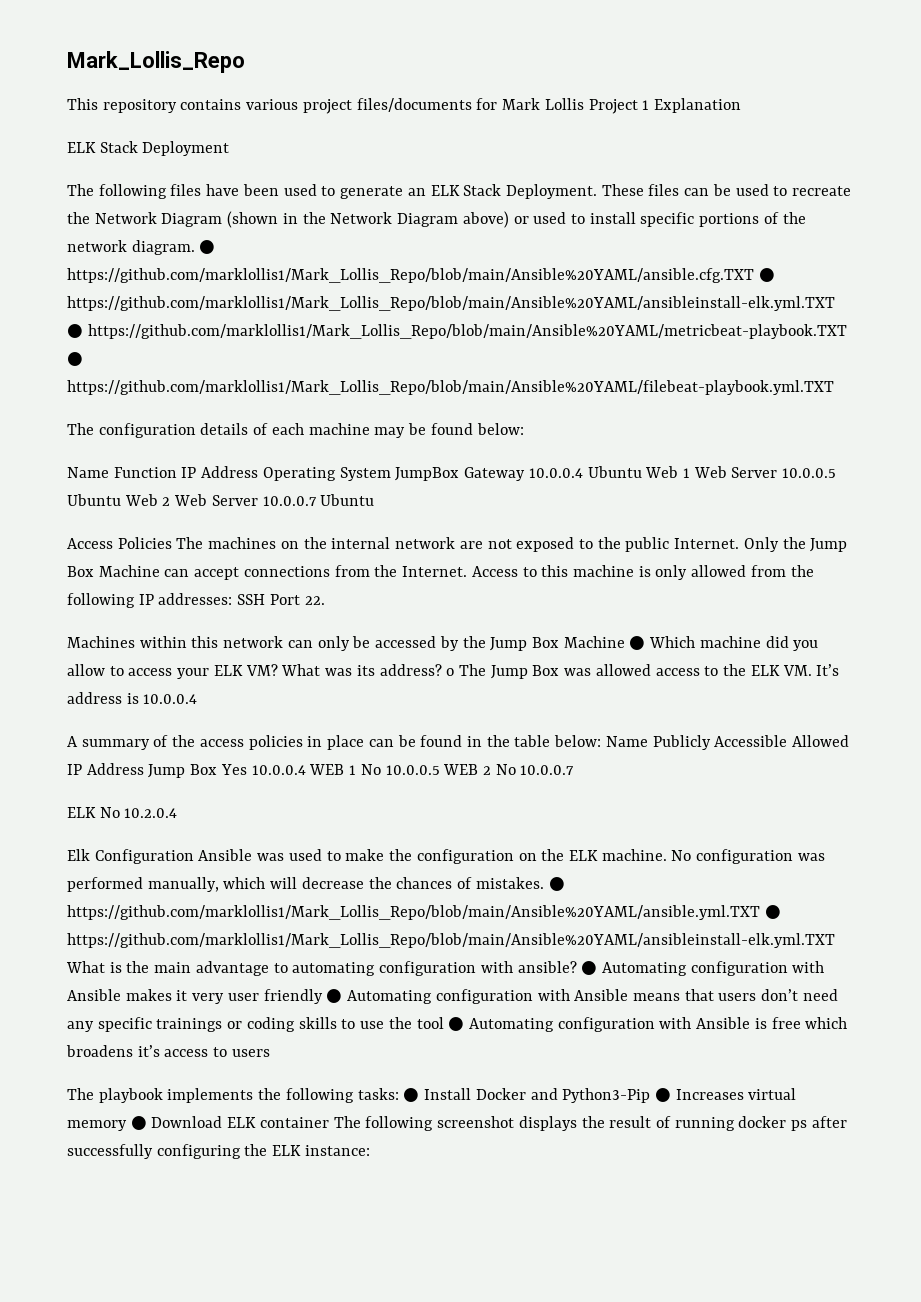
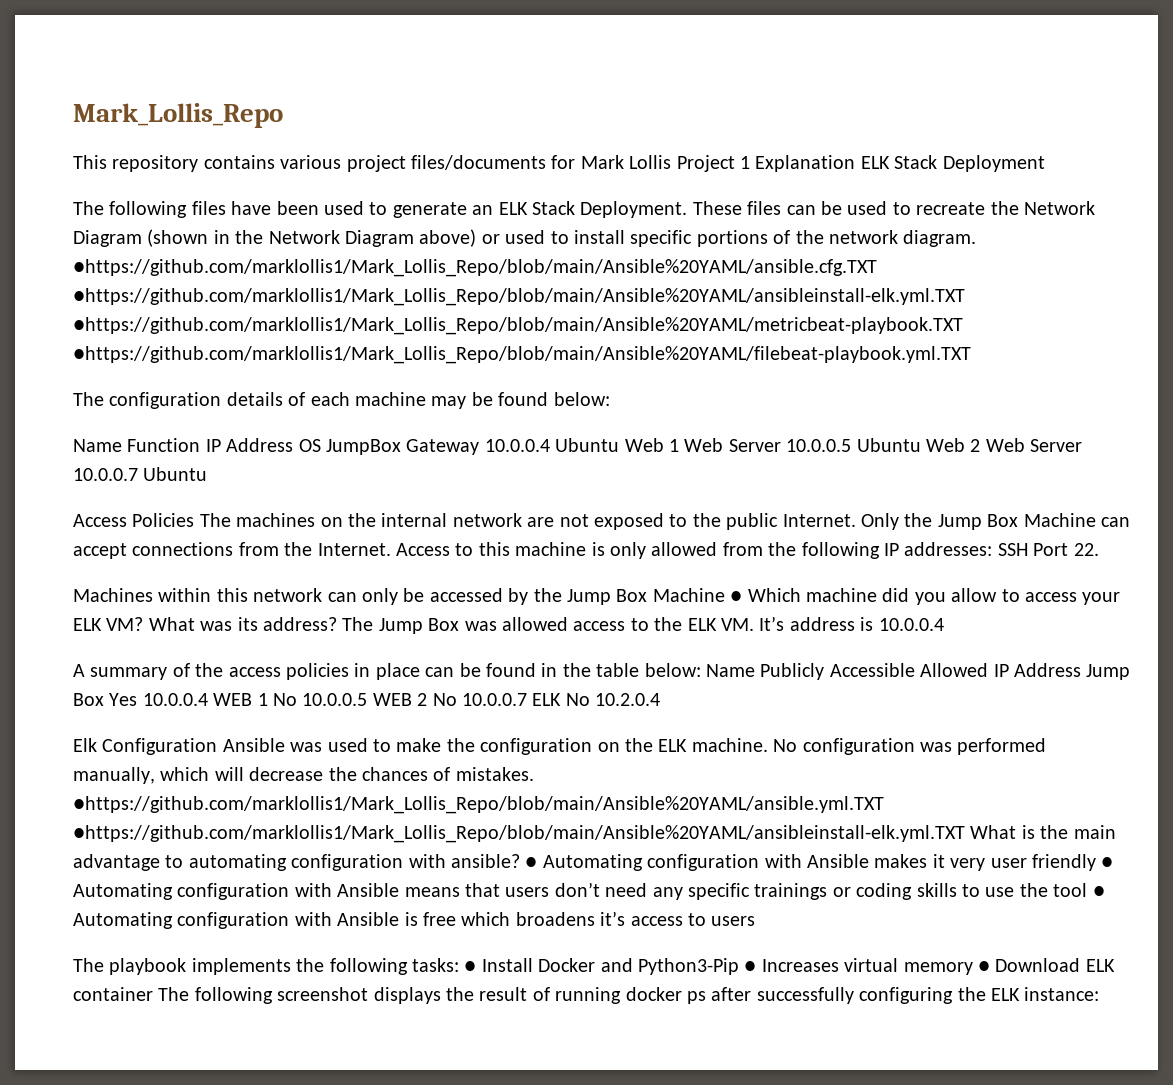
(741, 105) // -> (856, 163) none
[199,240,216,254] [67,268,775,283] [67,296,835,311] [67,324,847,339] [67,352,83,366] [67,380,834,395] ● https://github.com/marklollis1/Mark_Lollis_Repo/blob/main/Ansible%20YAML/ansible.cfg.TXT ● https://github.com/marklollis1/Mark_Lollis_Repo/blob/main/Ansible%20YAML/ansibleinstall-elk.yml.TXT ● https://github.com/marklollis1/Mark_Lollis_Repo/blob/main/Ansible%20YAML/metricbeat-playbook.TXT ● https://github.com/marklollis1/Mark_Lollis_Repo/blob/main/Ansible%20YAML/filebeat-playbook.yml.TXT -> [73,259,877,277] [73,288,965,306] [73,317,963,335] [73,346,971,364] ●https://github.com/marklollis1/Mark_Lollis_Repo/blob/main/Ansible%20YAML/ansible.cfg.TXT ●https://github.com/marklollis1/Mark_Lollis_Repo/blob/main/Ansible%20YAML/ansibleinstall-elk.yml.TXT ●https://github.com/marklollis1/Mark_Lollis_Repo/blob/main/Ansible%20YAML/metricbeat-playbook.TXT ●https://github.com/marklollis1/Mark_Lollis_Repo/blob/main/Ansible%20YAML/filebeat-playbook.yml.TXT
[262,467,391,481] Operating System -> [298,439,321,452] OS
[446,668,455,676] o -> (337, 624) none
(575, 770) // -> (527, 699) none
[548,877,565,891] [67,905,781,920] [67,933,835,948] ● https://github.com/marklollis1/Mark_Lollis_Repo/blob/main/Ansible%20YAML/ansible.yml.TXT ● https://github.com/marklollis1/Mark_Lollis_Repo/blob/main/Ansible%20YAML/ansibleinstall-elk.yml.TXT -> [73,796,884,814] [73,825,965,843] ●https://github.com/marklollis1/Mark_Lollis_Repo/blob/main/Ansible%20YAML/ansible.yml.TXT ●https://github.com/marklollis1/Mark_Lollis_Repo/blob/main/Ansible%20YAML/ansibleinstall-elk.yml.TXT

